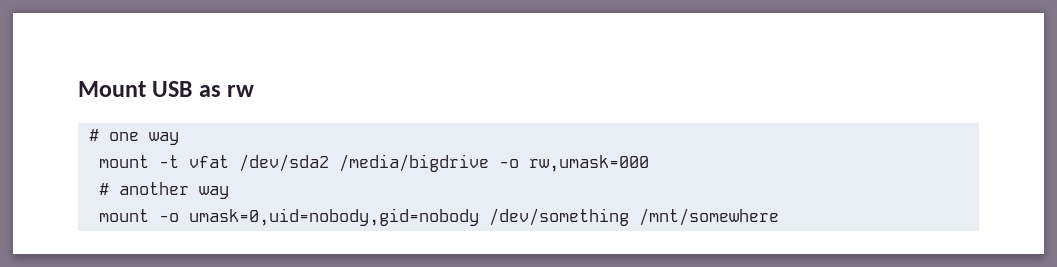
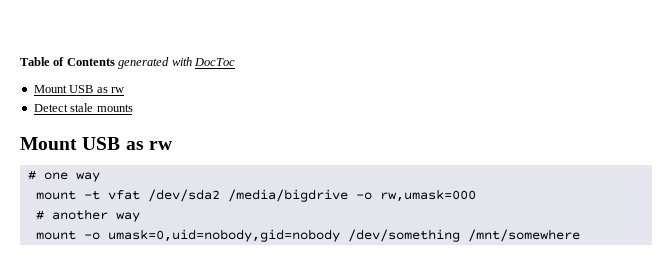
(78, 89) none -> [20,57,235,69] [33,85,124,93] [33,103,133,112] Table of Contents generated with DocToc // Mount USB as rw // Detect stale mounts //

